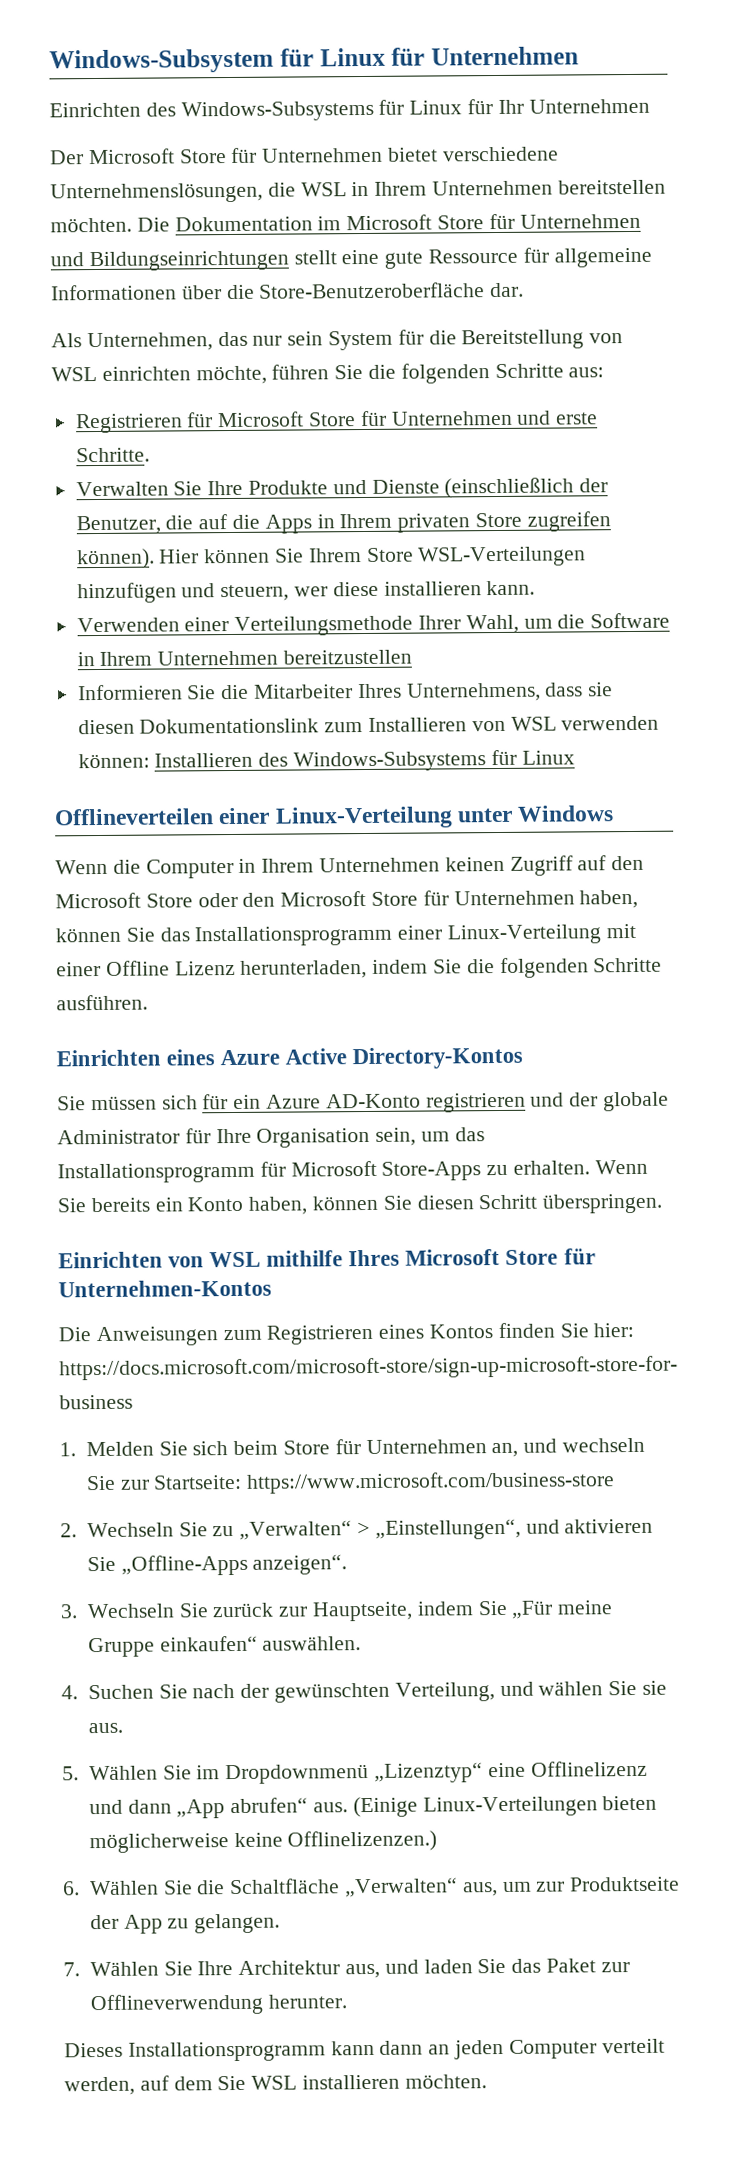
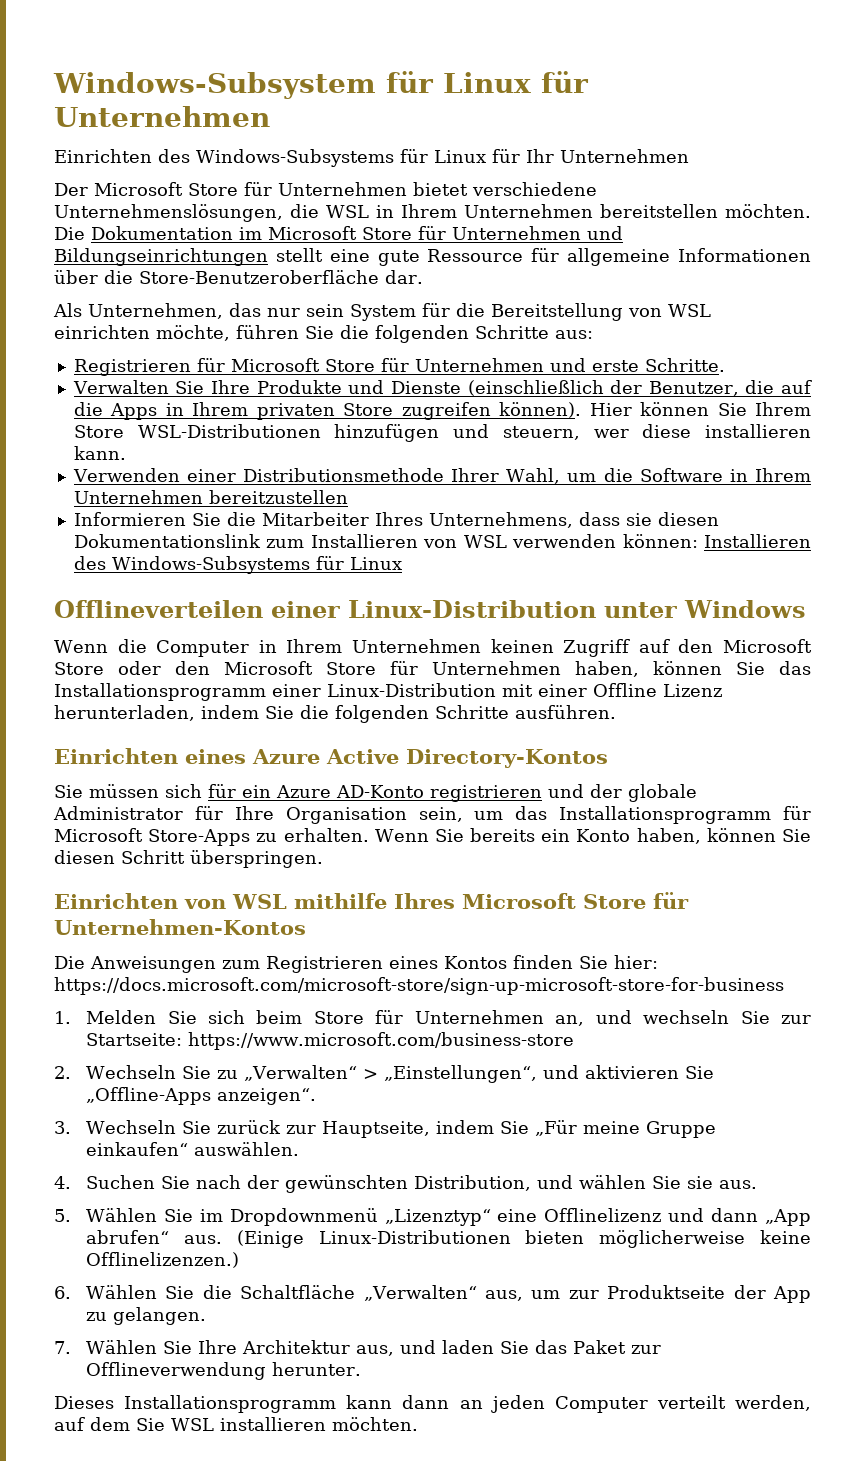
[418,546,587,567] WSL-Verteilungen -> [137,424,321,438] WSL-Distributionen
[234,615,414,636] Verteilungsmethode -> [243,468,445,482] Distributionsmethode
[274,806,453,829] Linux-Verteilung -> [348,600,596,618] Linux-Distribution
[447,924,602,945] Linux-Verteilung -> [327,683,496,697] Linux-Distribution
[394,1682,495,1702] Verteilung, -> [414,1175,532,1191] Distribution,
[422,1796,598,1817] Linux-Verteilungen -> [318,1230,511,1244] Linux-Distributionen

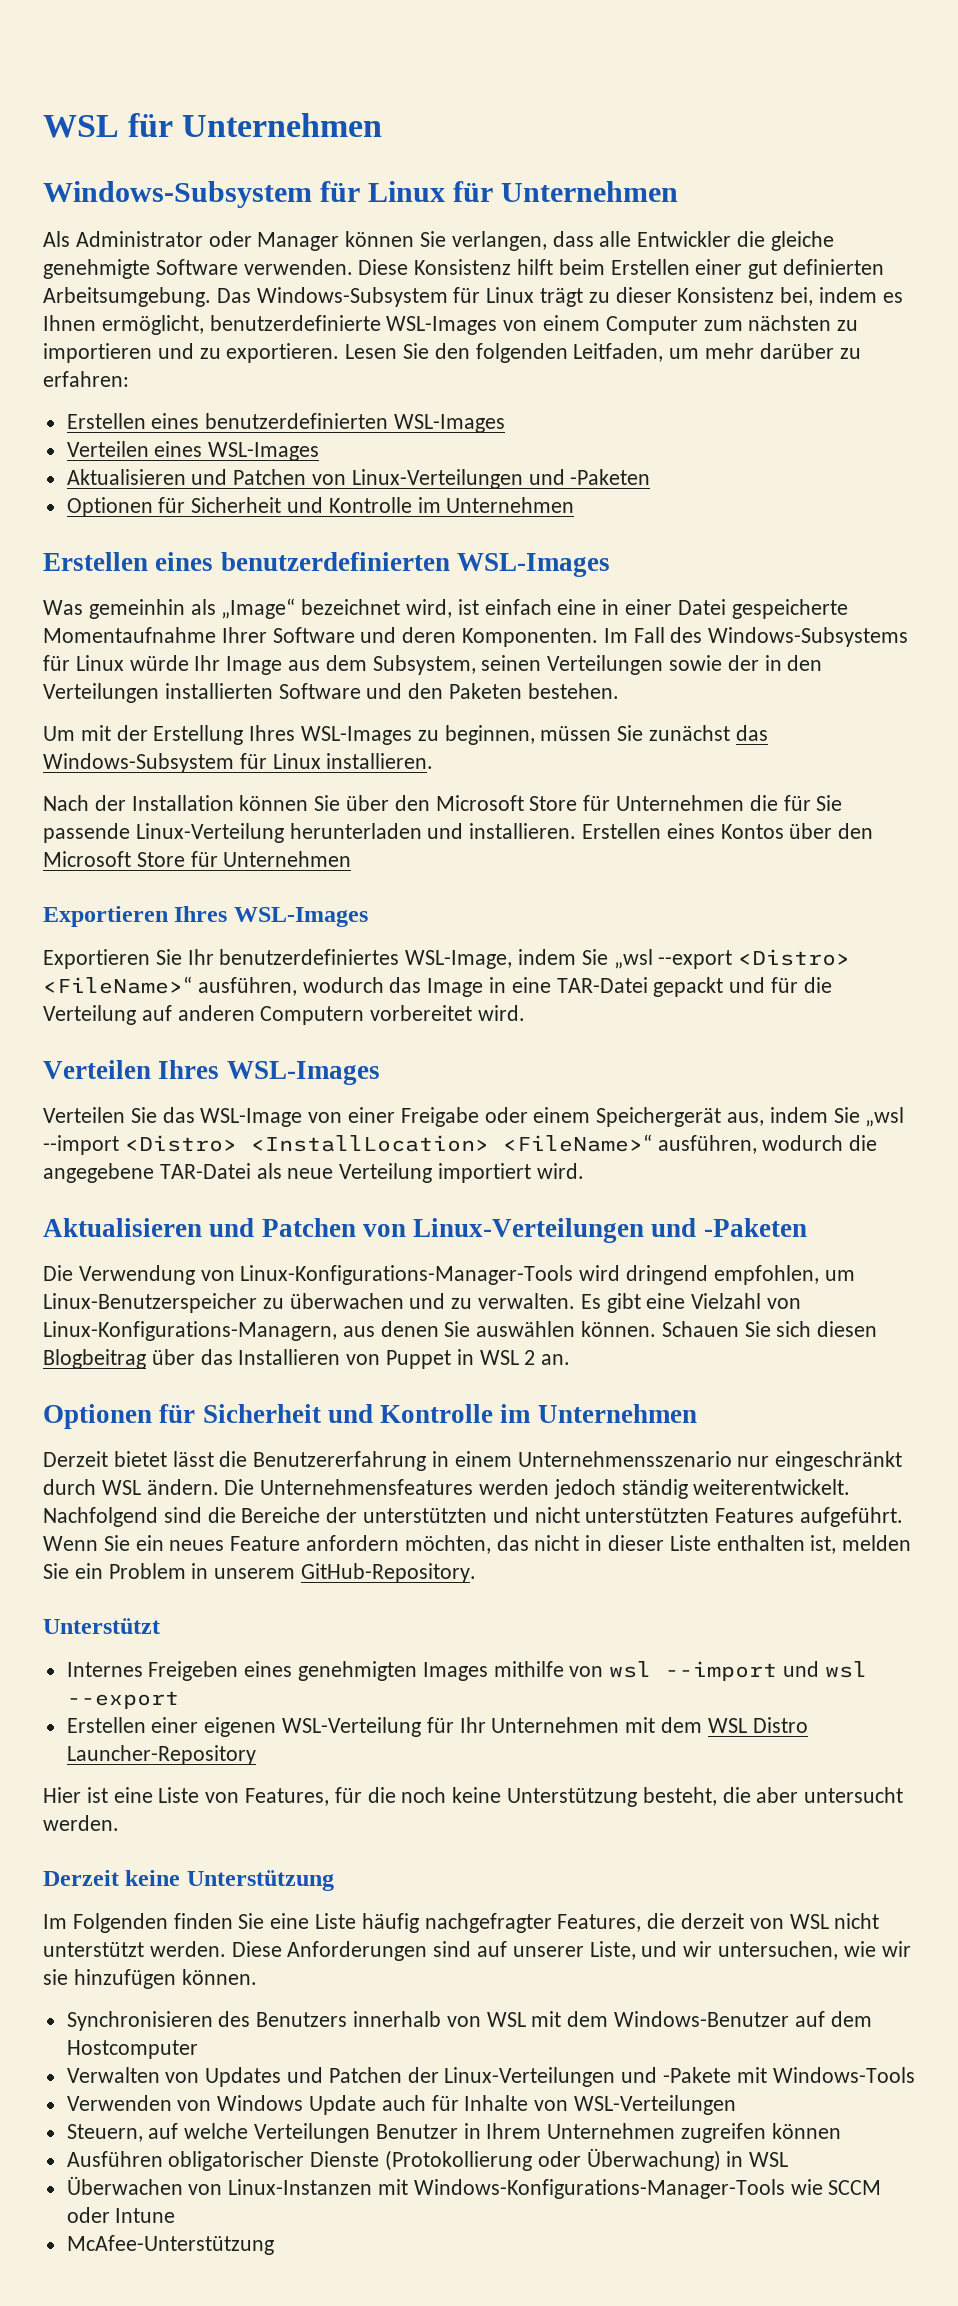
(53, 85) none -> [43,113,383,138] WSL für Unternehmen //
[54,149,689,167] [54,182,597,196] [54,204,811,222] [54,226,623,240] [54,248,811,266] [54,270,423,284] [53,303,711,321] [54,325,593,343] [73,358,725,376] [72,380,812,396] [73,402,812,420] [73,424,811,442] [73,446,126,460] [72,468,812,484] [73,490,348,504] [73,512,719,528] [73,534,812,548] [73,556,402,574] [54,600,806,618] [54,639,812,657] [54,661,811,677] [54,683,722,701] [54,705,616,723] [54,748,608,768] [54,784,697,802] [53,806,811,824] [54,828,811,846] [54,850,323,868] [54,892,689,909] [54,919,306,935] [54,955,658,973] [54,977,784,995] [54,1010,811,1026] [86,1032,575,1050] [54,1065,715,1083] [86,1087,317,1105] [54,1120,717,1138] [86,1142,300,1156] [54,1175,758,1193] [54,1208,811,1226] [86,1230,811,1248] [86,1252,240,1268] [54,1285,811,1303] [86,1307,207,1325] [54,1340,662,1356] [86,1362,362,1380] [54,1395,811,1413] [54,1417,418,1431] Einrichten des Windows-Subsystems für Linux für Ihr Unternehmen // Der Microsoft Store für Unternehmen bietet verschiedene Unternehmenslösungen, die WSL in Ihrem Unternehmen bereitstellen möchten. Die Dokumentation im Microsoft Store für Unternehmen und Bildungseinrichtungen stellt eine gute Ressource für allgemeine Informationen über die Store-Benutzeroberfläche dar. // Als Unternehmen, das nur sein System für die Bereitstellung von WSL einrichten möchte, führen Sie die folgenden Schritte aus: // Registrieren für Microsoft Store für Unternehmen und erste Schritte. // Verwalten Sie Ihre Produkte und Dienste (einschließlich der Benutzer, die auf die Apps in Ihrem privaten Store zugreifen können). Hier können Sie Ihrem Store WSL-Distributionen hinzufügen und steuern, wer diese installieren kann. // Verwenden einer Distributionsmethode Ihrer Wahl, um die Software in Ihrem Unternehmen bereitzustellen // Informieren Sie die Mitarbeiter Ihres Unternehmens, dass sie diesen Dokumentationslink zum Installieren von WSL verwenden können: Installieren des Windows-Subsystems für Linux // Offlineverteilen einer Linux-Distribution unter Windows // Wenn die Computer in Ihrem Unternehmen keinen Zugriff auf den Microsoft Store oder den Microsoft Store für Unternehmen haben, können Sie das Installationsprogramm einer Linux-Distribution mit einer Offline Lizenz herunterladen, indem Sie die folgenden Schritte ausführen. // Einrichten eines Azure Active Directory-Kontos // Sie müssen sich für ein Azure AD-Konto registrieren und der globale Administrator für Ihre Organisation sein, um das Installationsprogramm für Microsoft Store-Apps zu erhalten. Wenn Sie bereits ein Konto haben, können Sie diesen Schritt überspringen. // Einrichten von WSL mithilfe Ihres Microsoft Store für Unternehmen-Kontos // Die Anweisungen zum Registrieren eines Kontos finden Sie hier: https://docs.microsoft.com/microsoft-store/sign-up-microsoft-store-for-business // 1. Melden Sie sich beim Store für Unternehmen an, und wechseln Sie zur Startseite: https://www.microsoft.com/business-store // 2. Wechseln Sie zu „Verwalten“ > „Einstellungen“, und aktivieren Sie „Offline-Apps anzeigen“. // 3. Wechseln Sie zurück zur Hauptseite, indem Sie „Für meine Gruppe einkaufen“ auswählen. // 4. Suchen Sie nach der gewünschten Distribution, und wählen Sie sie aus. // 5. Wählen Sie im Dropdownmenü „Lizenztyp“ eine Offlinelizenz und dann „App abrufen“ aus. (Einige Linux-Distributionen bieten möglicherweise keine Offlinelizenzen.) // 6. Wählen Sie die Schaltfläche „Verwalten“ aus, um zur Produktseite der App zu gelangen. // 7. Wählen Sie Ihre Architektur aus, und laden Sie das Paket zur Offlineverwendung herunter. // Dieses Installationsprogramm kann dann an jeden Computer verteilt werden, auf dem Sie WSL installieren möchten. -> [43,231,834,251] [43,259,885,279] [43,287,903,307] [43,315,859,335] [43,343,861,363] [43,371,129,387] [66,413,506,433] [66,441,320,461] [66,469,651,489] [66,497,575,517] [43,552,610,577] [43,598,848,619] [43,627,909,647] [43,655,823,675] [43,683,619,703] [43,725,768,745] [43,753,434,773] [43,795,843,811] [43,823,874,843] [43,851,352,867] [43,906,368,927] [43,949,851,969] [43,976,832,997] [43,1005,526,1025] [43,1060,380,1085] [43,1107,905,1127] [43,1134,878,1155] [43,1163,584,1183] [43,1218,807,1243] [43,1265,855,1285] [43,1293,802,1313] [43,1321,878,1341] [43,1349,571,1369] [43,1404,697,1429] [43,1451,903,1471] [43,1479,851,1499] [43,1507,904,1527] [43,1535,912,1554] [43,1563,477,1583] [43,1618,160,1634] [66,1661,867,1681] [66,1691,179,1709] [66,1717,808,1737] [66,1745,256,1765] [43,1787,904,1807] [43,1815,119,1831] [43,1870,334,1891] [43,1913,880,1933] [43,1941,911,1961] [43,1969,257,1989] [66,2011,872,2031] [66,2040,198,2059] [66,2067,915,2087] [66,2095,737,2115] [66,2123,841,2143] [66,2148,789,2171] [66,2176,882,2199] [66,2207,176,2223] [66,2235,274,2255] Als Administrator oder Manager können Sie verlangen, dass alle Entwickler die gleiche genehmigte Software verwenden. Diese Konsistenz hilft beim Erstellen einer gut definierten Arbeitsumgebung. Das Windows-Subsystem für Linux trägt zu dieser Konsistenz bei, indem es Ihnen ermöglicht, benutzerdefinierte WSL-Images von einem Computer zum nächsten zu importieren und zu exportieren. Lesen Sie den folgenden Leitfaden, um mehr darüber zu erfahren: // Erstellen eines benutzerdefinierten WSL-Images // Verteilen eines WSL-Images // Aktualisieren und Patchen von Linux-Verteilungen und -Paketen // Optionen für Sicherheit und Kontrolle im Unternehmen // Erstellen eines benutzerdefinierten WSL-Images // Was gemeinhin als „Image“ bezeichnet wird, ist einfach eine in einer Datei gespeicherte Momentaufnahme Ihrer Software und deren Komponenten. Im Fall des Windows-Subsystems für Linux würde Ihr Image aus dem Subsystem, seinen Verteilungen sowie der in den Verteilungen installierten Software und den Paketen bestehen. // Um mit der Erstellung Ihres WSL-Images zu beginnen, müssen Sie zunächst das Windows-Subsystem für Linux installieren. // Nach der Installation können Sie über den Microsoft Store für Unternehmen die für Sie passende Linux-Verteilung herunterladen und installieren. Erstellen eines Kontos über den Microsoft Store für Unternehmen // Exportieren Ihres WSL-Images // Exportieren Sie Ihr benutzerdefiniertes WSL-Image, indem Sie „wsl --export <Distro> <FileName>“ ausführen, wodurch das Image in eine TAR-Datei gepackt und für die Verteilung auf anderen Computern vorbereitet wird. // Verteilen Ihres WSL-Images // Verteilen Sie das WSL-Image von einer Freigabe oder einem Speichergerät aus, indem Sie „wsl --import <Distro> <InstallLocation> <FileName>“ ausführen, wodurch die angegebene TAR-Datei als neue Verteilung importiert wird. // Aktualisieren und Patchen von Linux-Verteilungen und -Paketen // Die Verwendung von Linux-Konfigurations-Manager-Tools wird dringend empfohlen, um Linux-Benutzerspeicher zu überwachen und zu verwalten. Es gibt eine Vielzahl von Linux-Konfigurations-Managern, aus denen Sie auswählen können. Schauen Sie sich diesen Blogbeitrag über das Installieren von Puppet in WSL 2 an. // Optionen für Sicherheit und Kontrolle im Unternehmen // Derzeit bietet lässt die Benutzererfahrung in einem Unternehmensszenario nur eingeschränkt durch WSL ändern. Die Unternehmensfeatures werden jedoch ständig weiterentwickelt. Nachfolgend sind die Bereiche der unterstützten und nicht unterstützten Features aufgeführt. Wenn Sie ein neues Feature anfordern möchten, das nicht in dieser Liste enthalten ist, melden Sie ein Problem in unserem GitHub-Repository. // Unterstützt // Internes Freigeben eines genehmigten Images mithilfe von wsl --import und wsl --export // Erstellen einer eigenen WSL-Verteilung für Ihr Unternehmen mit dem WSL Distro Launcher-Repository // Hier ist eine Liste von Features, für die noch keine Unterstützung besteht, die aber untersucht werden. // Derzeit keine Unterstützung // Im Folgenden finden Sie eine Liste häufig nachgefragter Features, die derzeit von WSL nicht unterstützt werden. Diese Anforderungen sind auf unserer Liste, und wir untersuchen, wie wir sie hinzufügen können. // Synchronisieren des Benutzers innerhalb von WSL mit dem Windows-Benutzer auf dem Hostcomputer // Verwalten von Updates und Patchen der Linux-Verteilungen und -Pakete mit Windows-Tools // Verwenden von Windows Update auch für Inhalte von WSL-Verteilungen // Steuern, auf welche Verteilungen Benutzer in Ihrem Unternehmen zugreifen können // Ausführen obligatorischer Dienste (Protokollierung oder Überwachung) in WSL // Überwachen von Linux-Instanzen mit Windows-Konfigurations-Manager-Tools wie SCCM oder Intune // McAfee-Unterstützung

